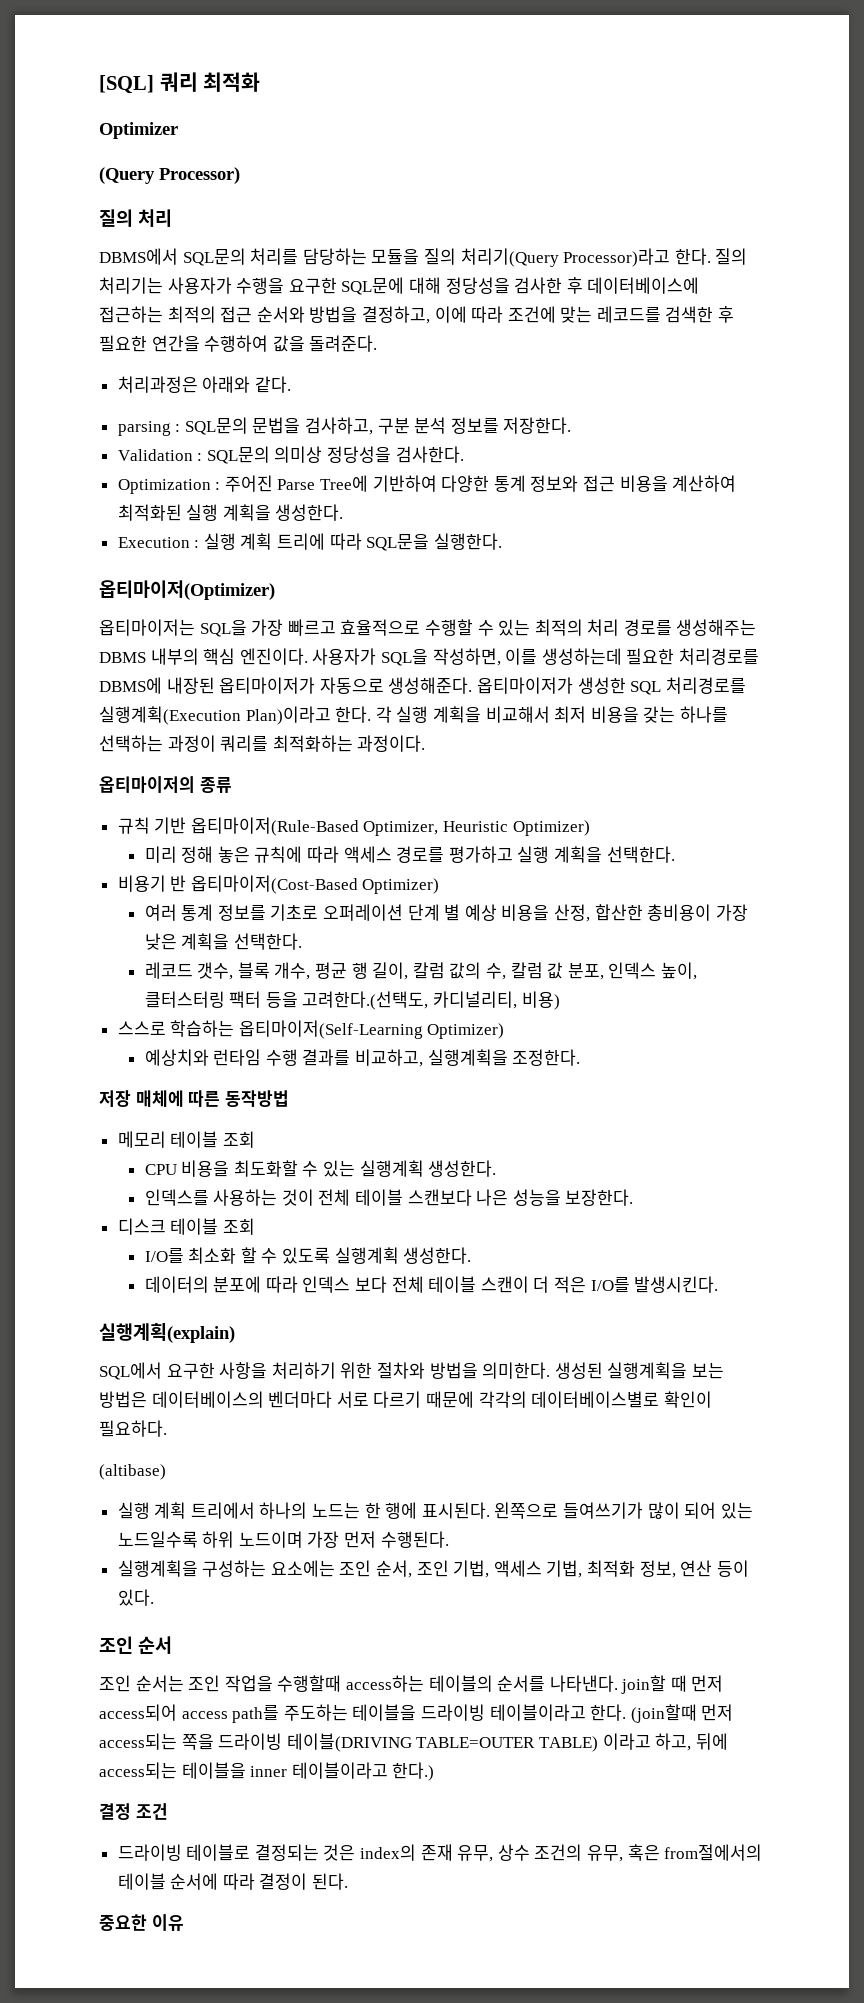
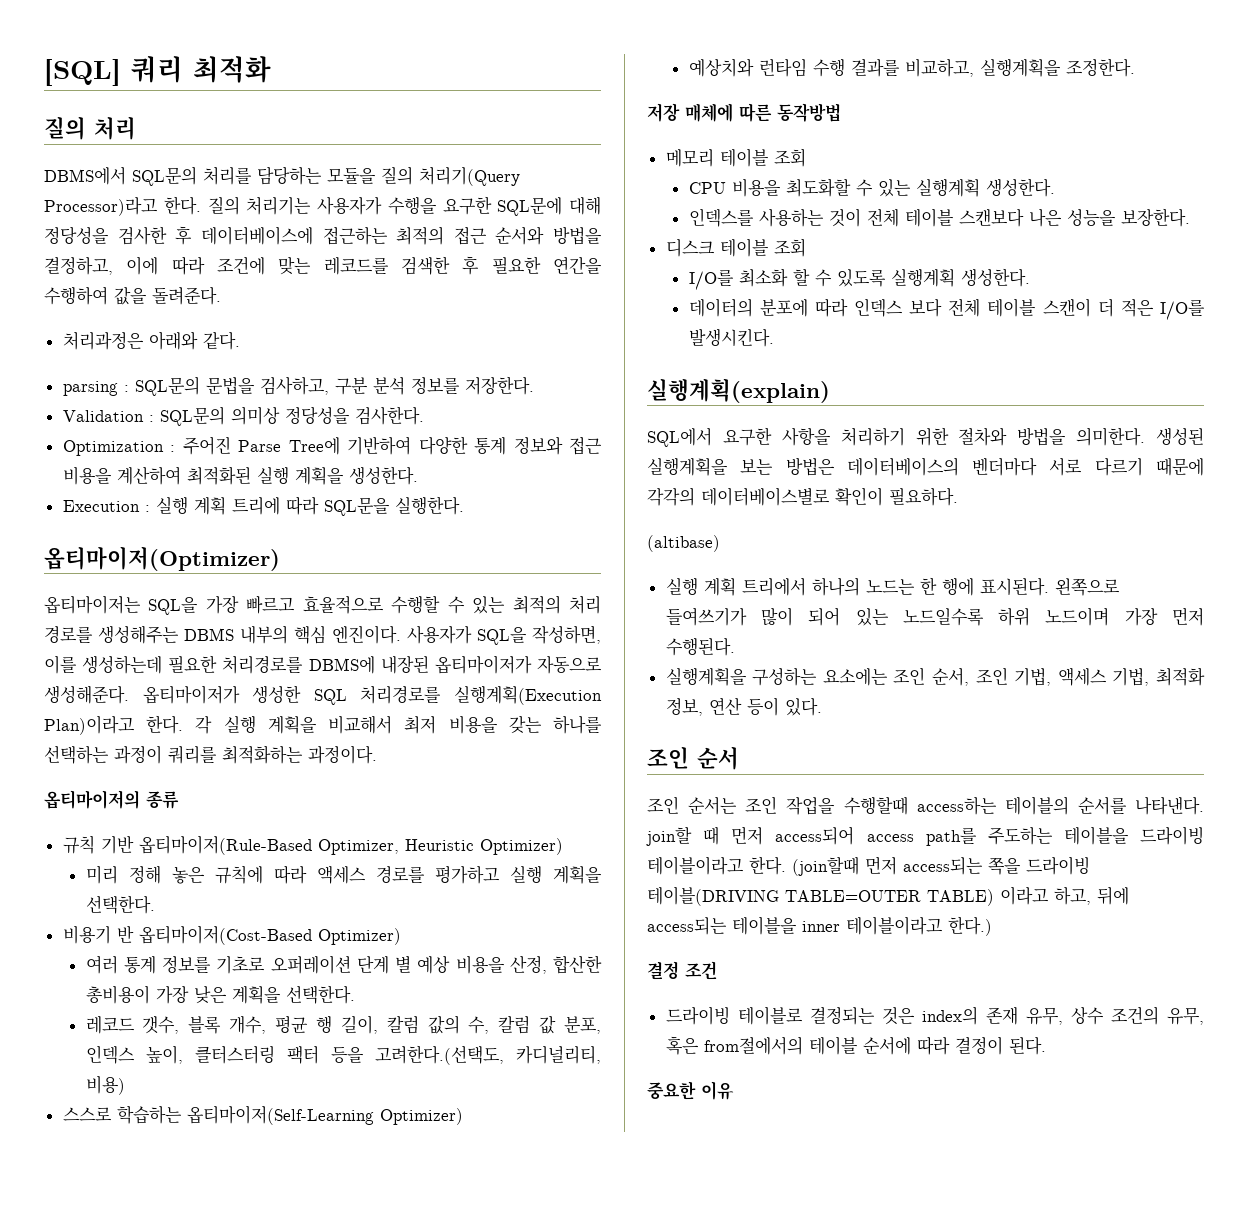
[99,122,178,139] [99,167,240,184] // Optimizer // (Query Processor) -> (271, 69) none

